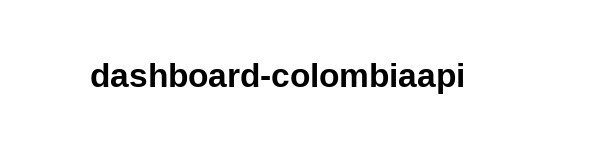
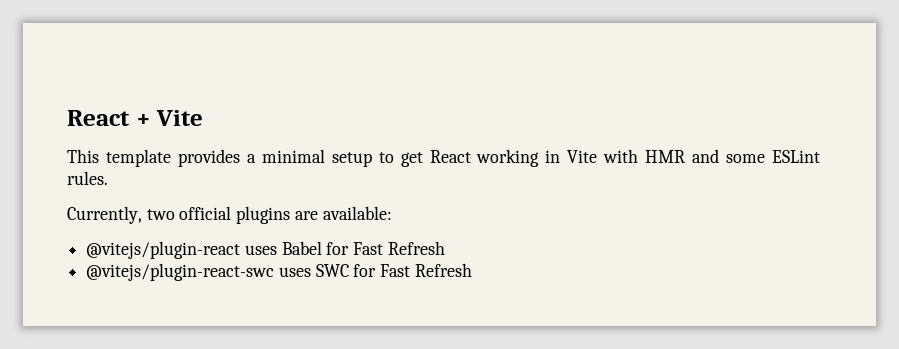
[90,63,465,94] dashboard-colombiaapi -> [67,110,204,126] [67,149,820,167] [67,171,108,185] [67,206,392,224] [86,241,445,259] [86,263,472,281] React + Vite // This template provides a minimal setup to get React working in Vite with HMR and some ESLint rules. // Currently, two official plugins are available: // @vitejs/plugin-react uses Babel for Fast Refresh // @vitejs/plugin-react-swc uses SWC for Fast Refresh

